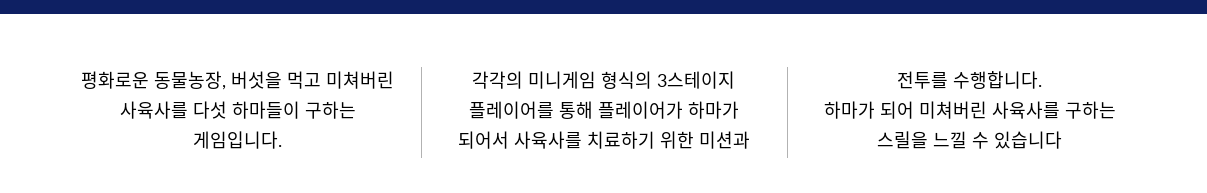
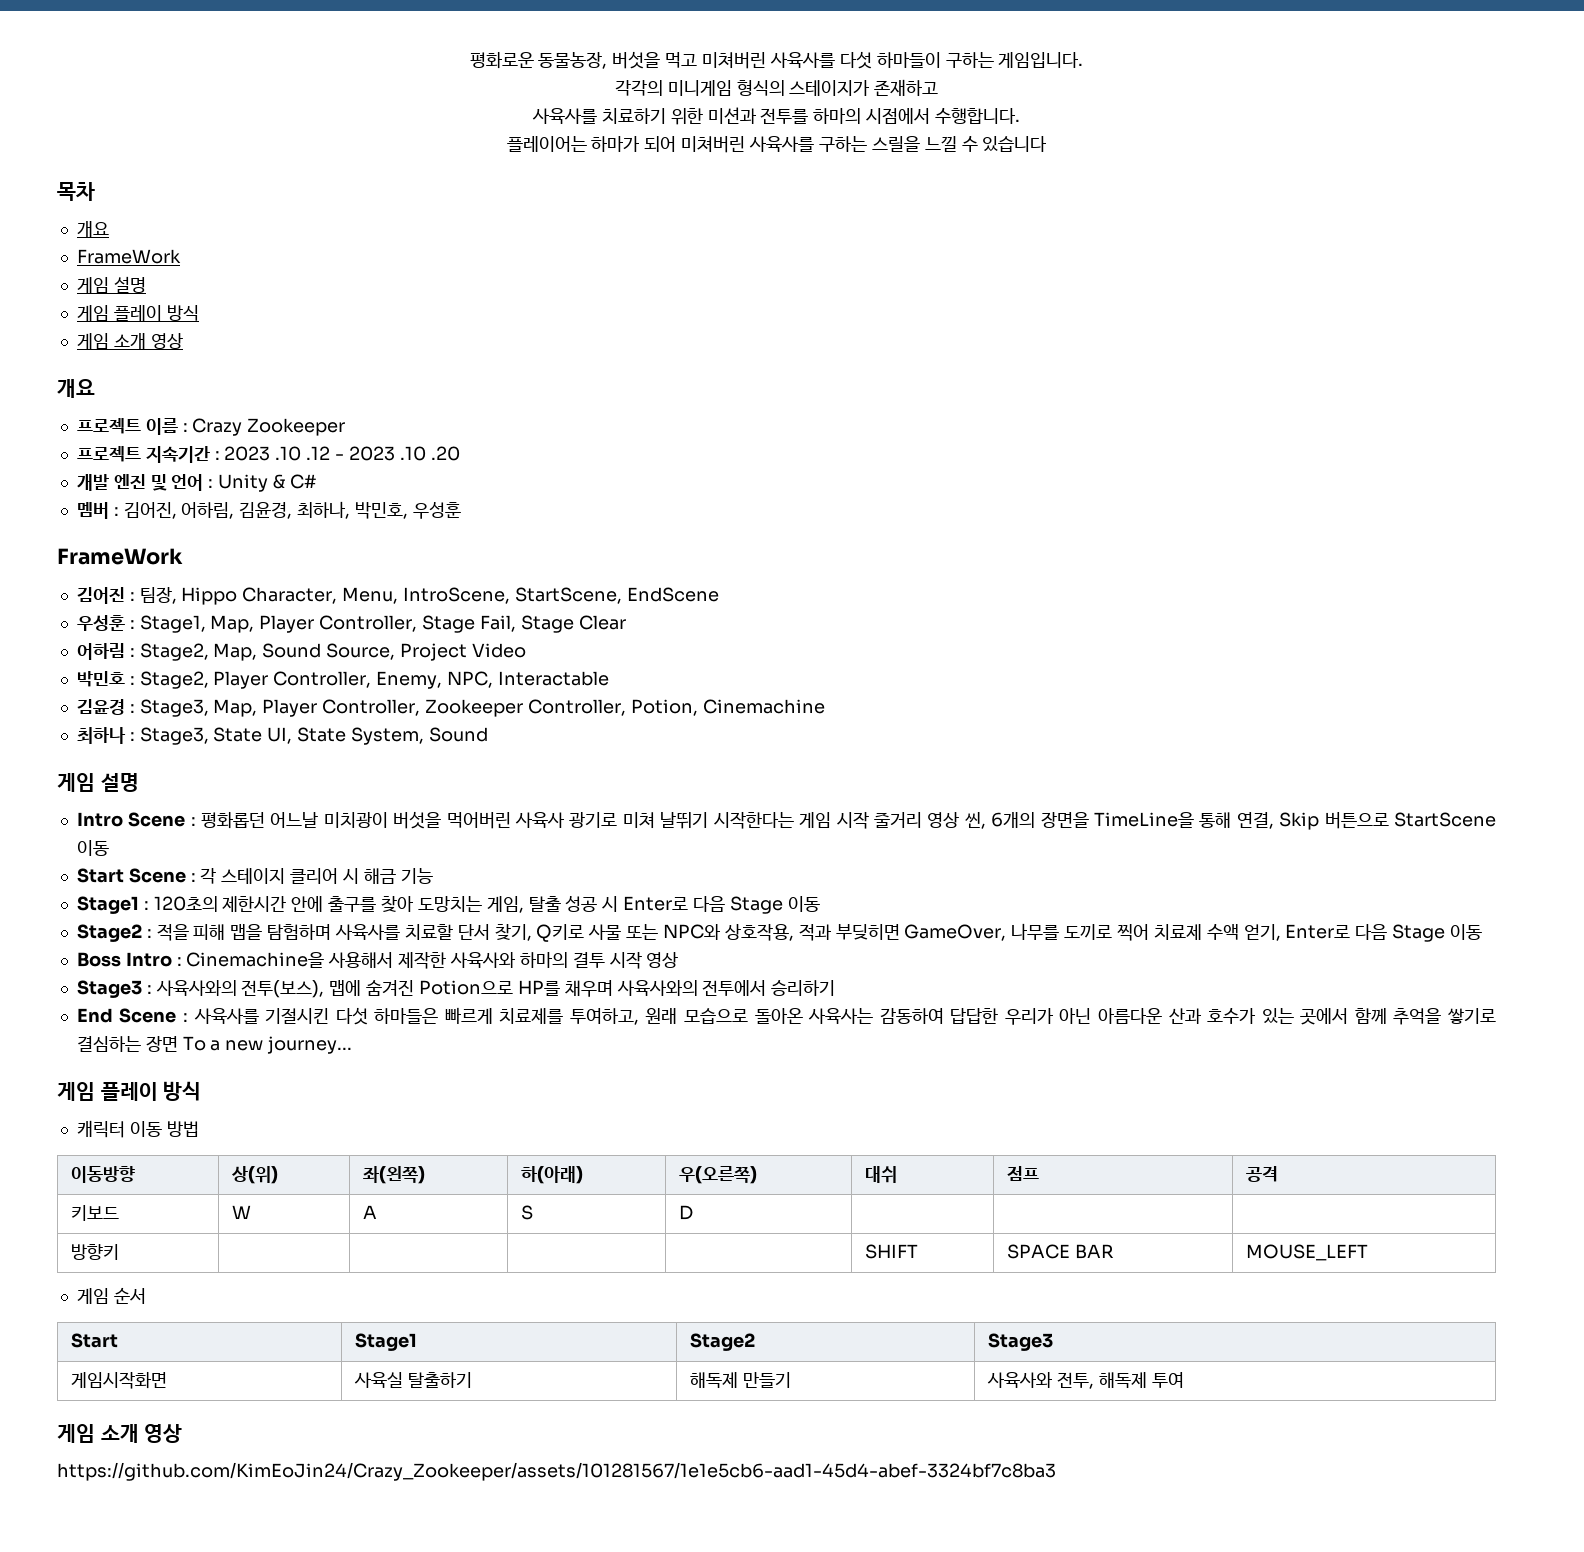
[657,71,735,89] [468,101,739,119] [457,131,509,149] 3스테이지 플레이어를 통해 플레이어가 하마가 되어서 -> [789,79,939,96] 스테이지가 존재하고 //
(948, 80) none -> [813,108,931,124] 하마의 시점에서
(1042, 80) none -> [506,136,587,152] 플레이어는
(1062, 140) none -> [57,182,95,201] [76,221,109,237] [76,249,181,264] [76,276,146,293] [76,305,199,321] [76,333,183,349] [57,379,95,398] [76,418,346,436] [76,446,460,463] [76,474,316,492] [76,501,461,519] [57,548,183,565] [76,587,719,605] [76,615,626,633] [76,643,526,661] [76,671,609,689] [76,699,825,717] [76,727,488,745] [57,773,139,792] [76,811,1496,830] [76,840,109,856] [76,868,433,884] [76,896,820,914] [76,923,1483,942] [76,951,679,969] [76,980,836,998] [76,1007,1496,1025] [76,1036,353,1054] [57,1081,202,1101] [76,1120,199,1138] [71,1166,136,1183] [231,1166,279,1184] [363,1166,426,1184] [521,1166,584,1184] [679,1166,758,1184] [865,1166,898,1183] [1007,1166,1040,1181] [1246,1166,1279,1182] [71,1205,120,1221] [232,1205,252,1219] [363,1205,378,1219] [521,1205,534,1220] [679,1205,694,1220] [71,1244,120,1260] [865,1244,919,1259] [1007,1244,1114,1259] [1246,1244,1369,1261] [76,1287,146,1304] [71,1333,119,1348] [355,1333,418,1351] [690,1333,756,1351] [988,1333,1054,1351] [71,1371,168,1389] [354,1372,472,1388] [690,1372,791,1389] [987,1372,1184,1389] [57,1424,183,1443] [57,1462,1056,1481] // 목차 // 개요 // FrameWork // 게임 설명 // 게임 플레이 방식 // 게임 소개 영상 // 개요 // 프로젝트 이름 : Crazy Zookeeper // 프로젝트 지속기간 : 2023 .10 .12 - 2023 .10 .20 // 개발 엔진 및 언어 : Unity & C# // 멤버 : 김어진, 어하림, 김윤경, 최하나, 박민호, 우성훈 // FrameWork // 김어진 : 팀장, Hippo Character, Menu, IntroScene, StartScene, EndScene // 우성훈 : Stage1, Map, Player Controller, Stage Fail, Stage Clear // 어하림 : Stage2, Map, Sound Source, Project Video // 박민호 : Stage2, Player Controller, Enemy, NPC, Interactable // 김윤경 : Stage3, Map, Player Controller, Zookeeper Controller, Potion, Cinemachine // 최하나 : Stage3, State UI, State System, Sound // 게임 설명 // Intro Scene : 평화롭던 어느날 미치광이 버섯을 먹어버린 사육사 광기로 미쳐 날뛰기 시작한다는 게임 시작 줄거리 영상 씬, 6개의 장면을 TimeLine을 통해 연결, Skip 버튼으로 StartScene 이동 // Start Scene : 각 스테이지 클리어 시 해금 기능 // Stage1 : 120초의 제한시간 안에 출구를 찾아 도망치는 게임, 탈출 성공 시 Enter로 다음 Stage 이동 // Stage2 : 적을 피해 맵을 탐험하며 사육사를 치료할 단서 찾기, Q키로 사물 또는 NPC와 상호작용, 적과 부딪히면 GameOver, 나무를 도끼로 찍어 치료제 수액 얻기, Enter로 다음 Stage 이동 // Boss Intro : Cinemachine을 사용해서 제작한 사육사와 하마의 결투 시작 영상 // Stage3 : 사육사와의 전투(보스), 맵에 숨겨진 Potion으로 HP를 채우며 사육사와의 전투에서 승리하기 // End Scene : 사육사를 기절시킨 다섯 하마들은 빠르게 치료제를 투여하고, 원래 모습으로 돌아온 사육사는 감동하여 답답한 우리가 아닌 아름다운 산과 호수가 있는 곳에서 함께 추억을 쌓기로 결심하는 장면 To a new journey... // 게임 플레이 방식 // 캐릭터 이동 방법 // 이동방향 | 상(위) | 좌(왼쪽) | 하(아래) | 우(오른쪽) | 대쉬 | 점프 | 공격 // 키보드 | W | A | S | D | | | // 방향키 | | | | | SHIFT | SPACE BAR | MOUSE_LEFT // 게임 순서 // Start | Stage1 | Stage2 | Stage3 // 게임시작화면 | 사육실 탈출하기 | 해독제 만들기 | 사육사와 전투, 해독제 투여 // 게임 소개 영상 // https://github.com/KimEoJin24/Crazy_Zookeeper/assets/101281567/1e1e5cb6-aad1-45d4-abef-3324bf7c8ba3

